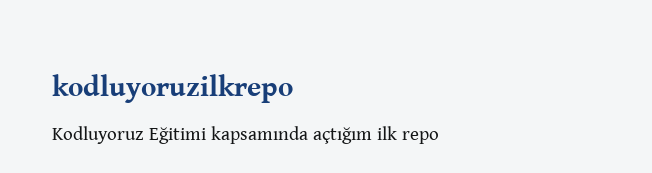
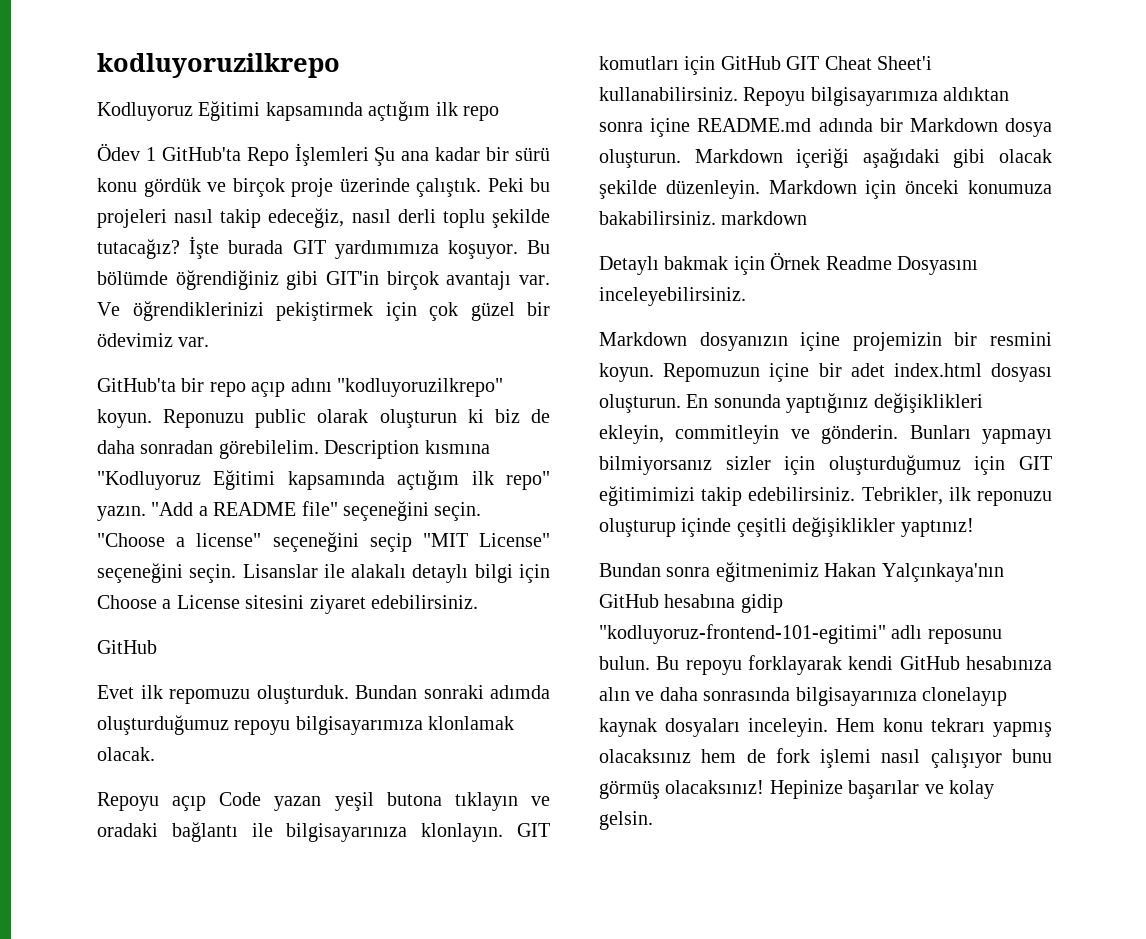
(439, 137) none -> [97,143,551,166] [97,178,550,197] [97,208,550,228] [97,236,550,259] [97,270,551,290] [97,301,550,321] [97,333,210,347] [97,378,503,397] [97,409,551,428] [97,440,490,459] [97,470,550,490] [97,501,482,521] [97,532,550,552] [97,563,550,583] [97,595,478,614] [97,640,157,654] [97,685,550,704] [97,715,515,735] [97,747,155,761] [97,792,550,811] [97,822,550,842] [599,56,932,75] [599,87,1010,106] [599,118,1052,137] [599,148,1052,168] [599,180,1052,199] [599,211,808,225] [599,252,978,275] [599,287,746,306] [599,332,1052,351] [599,363,1052,382] [599,393,983,413] [599,425,1052,444] [599,455,1052,475] [599,486,1052,506] [599,517,974,537] [599,562,1004,582] [599,594,783,613] [599,624,1002,644] [599,655,1052,675] [599,687,1007,706] [599,718,1052,737] [599,748,1052,768] [599,780,994,799] [599,811,653,830] // Ödev 1 GitHub'ta Repo İşlemleri Şu ana kadar bir sürü konu gördük ve birçok proje üzerinde çalıştık. Peki bu projeleri nasıl takip edeceğiz, nasıl derli toplu şekilde tutacağız? İşte burada GIT yardımımıza koşuyor. Bu bölümde öğrendiğiniz gibi GIT'in birçok avantajı var. Ve öğrendiklerinizi pekiştirmek için çok güzel bir ödevimiz var. // GitHub'ta bir repo açıp adını "kodluyoruzilkrepo" koyun. Reponuzu public olarak oluşturun ki biz de daha sonradan görebilelim. Description kısmına "Kodluyoruz Eğitimi kapsamında açtığım ilk repo" yazın. "Add a README file" seçeneğini seçin. "Choose a license" seçeneğini seçip "MIT License" seçeneğini seçin. Lisanslar ile alakalı detaylı bilgi için Choose a License sitesini ziyaret edebilirsiniz. // GitHub // Evet ilk repomuzu oluşturduk. Bundan sonraki adımda oluşturduğumuz repoyu bilgisayarımıza klonlamak olacak. // Repoyu açıp Code yazan yeşil butona tıklayın ve oradaki bağlantı ile bilgisayarınıza klonlayın. GIT komutları için GitHub GIT Cheat Sheet'i kullanabilirsiniz. Repoyu bilgisayarımıza aldıktan sonra içine README.md adında bir Markdown dosya oluşturun. Markdown içeriği aşağıdaki gibi olacak şekilde düzenleyin. Markdown için önceki konumuza bakabilirsiniz. markdown // Detaylı bakmak için Örnek Readme Dosyasını inceleyebilirsiniz. // Markdown dosyanızın içine projemizin bir resmini koyun. Repomuzun içine bir adet index.html dosyası oluşturun. En sonunda yaptığınız değişiklikleri ekleyin, commitleyin ve gönderin. Bunları yapmayı bilmiyorsanız sizler için oluşturduğumuz için GIT eğitimimizi takip edebilirsiniz. Tebrikler, ilk reponuzu oluşturup içinde çeşitli değişiklikler yaptınız! // Bundan sonra eğitmenimiz Hakan Yalçınkaya'nın GitHub hesabına gidip "kodluyoruz-frontend-101-egitimi" adlı reposunu bulun. Bu repoyu forklayarak kendi GitHub hesabınıza alın ve daha sonrasında bilgisayarınıza clonelayıp kaynak dosyaları inceleyin. Hem konu tekrarı yapmış olacaksınız hem de fork işlemi nasıl çalışıyor bunu görmüş olacaksınız! Hepinize başarılar ve kolay gelsin.

